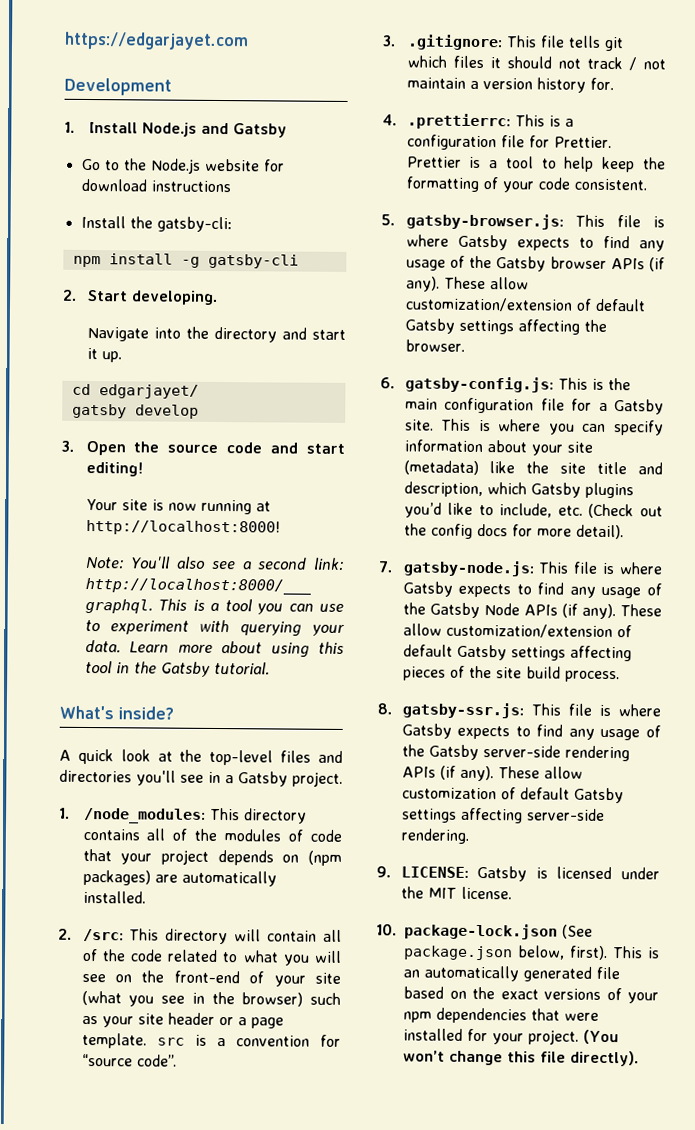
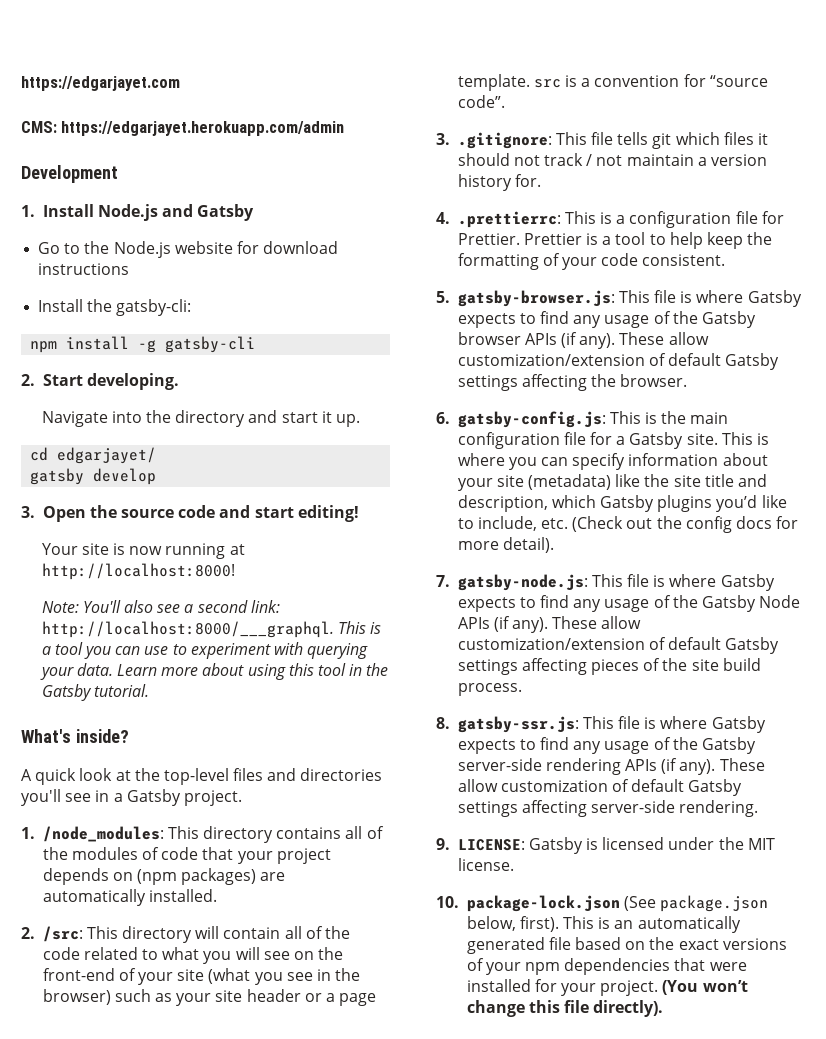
(249, 41) none -> [21,121,345,136] // CMS: https://edgarjayet.herokuapp.com/admin

